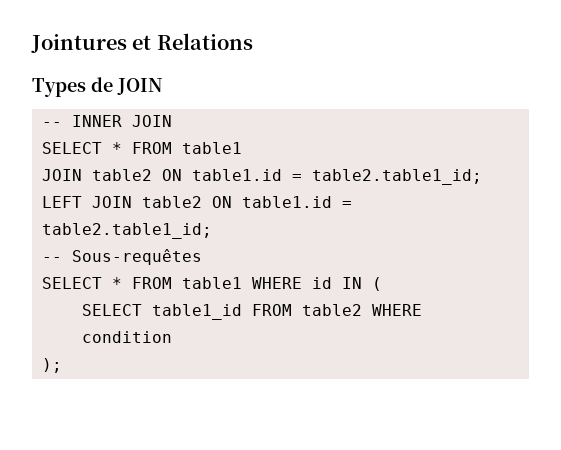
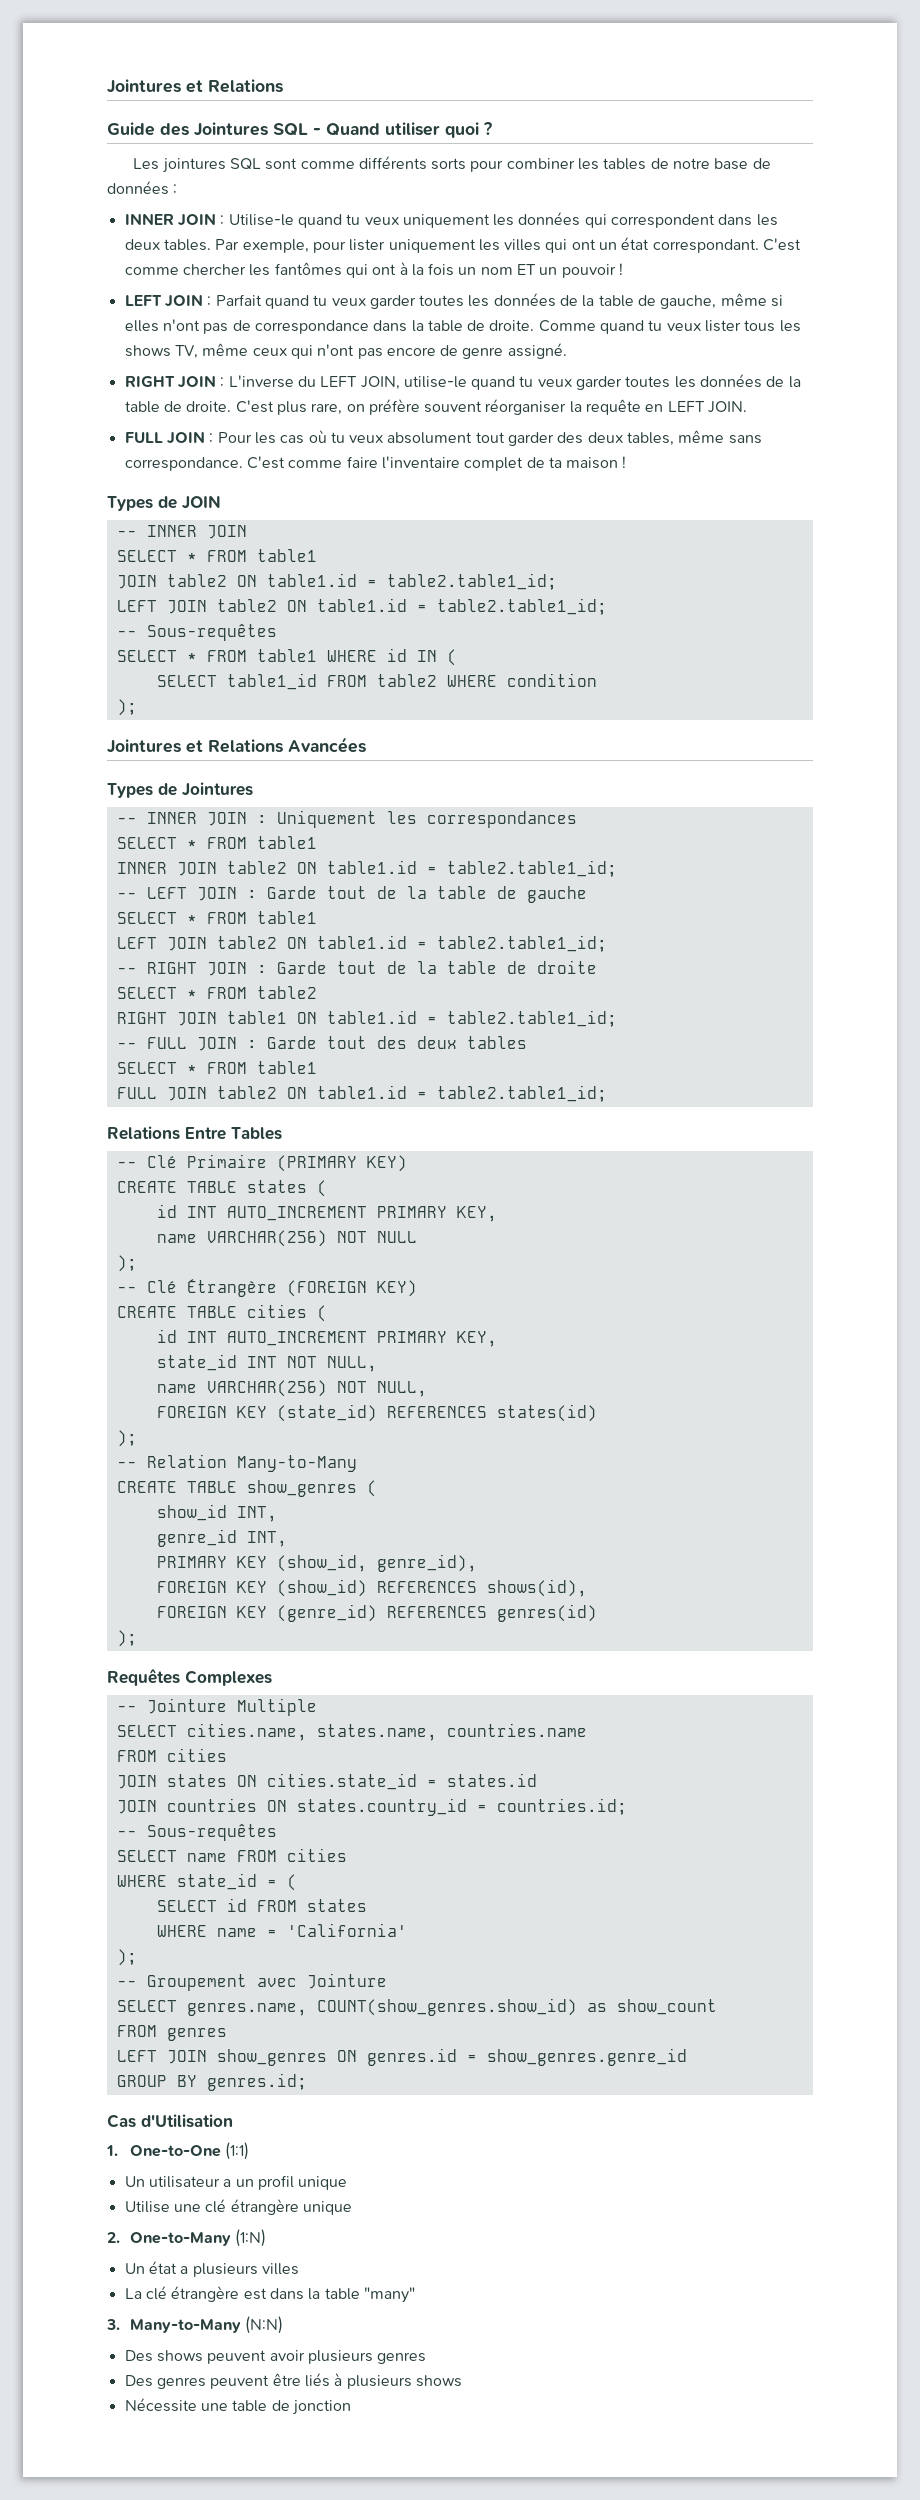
[31,33,253,53] Jointures et Relations -> [107,79,283,93] [107,122,492,138] [133,156,771,173] [107,181,178,195] [124,212,778,228] [124,237,802,253] [124,262,624,278] [124,293,784,309] [124,319,801,334] [124,343,567,359] [124,374,801,390] [124,399,748,415] [124,430,762,446] [124,456,627,471] Jointures et Relations // Guide des Jointures SQL - Quand utiliser quoi ? // Les jointures SQL sont comme différents sorts pour combiner les tables de notre base de données : // INNER JOIN : Utilise-le quand tu veux uniquement les données qui correspondent dans les deux tables. Par exemple, pour lister uniquement les villes qui ont un état correspondant. C'est comme chercher les fantômes qui ont à la fois un nom ET un pouvoir ! // LEFT JOIN : Parfait quand tu veux garder toutes les données de la table de gauche, même si elles n'ont pas de correspondance dans la table de droite. Comme quand tu veux lister tous les shows TV, même ceux qui n'ont pas encore de genre assigné. // RIGHT JOIN : L'inverse du LEFT JOIN, utilise-le quand tu veux garder toutes les données de la table de droite. C'est plus rare, on préfère souvent réorganiser la requête en LEFT JOIN. // FULL JOIN : Pour les cas où tu veux absolument tout garder des deux tables, même sans correspondance. C'est comme faire l'inventaire complet de ta maison !
(62, 365) none -> [107,737,366,753] [107,782,253,798] [116,810,577,828] [116,836,317,849] [116,860,617,877] [116,886,587,903] [116,911,317,924] [116,935,607,952] [116,960,597,976] [116,986,317,999] [116,1010,617,1027] [116,1036,527,1051] [116,1061,317,1074] [116,1085,607,1102] [107,1126,282,1140] [116,1154,407,1172] [116,1180,327,1197] [156,1204,497,1222] [156,1230,417,1247] [116,1255,137,1272] [116,1279,417,1297] [116,1304,327,1322] [156,1329,497,1347] [156,1354,377,1372] [156,1380,427,1397] [156,1404,597,1422] [116,1430,137,1447] [116,1454,357,1472] [116,1480,377,1497] [156,1504,277,1522] [156,1529,287,1547] [156,1554,477,1572] [156,1579,587,1597] [156,1604,597,1622] [116,1630,137,1647] [107,1669,272,1686] [116,1698,317,1716] [116,1723,587,1741] [116,1748,227,1762] [116,1773,537,1790] [116,1798,627,1816] [116,1824,277,1841] [116,1848,347,1862] [116,1873,297,1891] [156,1898,367,1912] [156,1923,407,1937] [116,1949,137,1966] [116,1973,387,1991] [116,1998,717,2016] [116,2025,227,2041] [116,2048,687,2066] [116,2073,307,2091] [107,2114,233,2128] [106,2142,250,2160] [124,2175,348,2190] [124,2199,352,2215] [107,2229,267,2247] [124,2261,299,2277] [124,2286,415,2303] [106,2316,284,2334] [124,2350,427,2364] [124,2373,462,2389] [124,2398,351,2415] // Jointures et Relations Avancées // Types de Jointures // -- INNER JOIN : Uniquement les correspondances // SELECT * FROM table1 // INNER JOIN table2 ON table1.id = table2.table1_id; // -- LEFT JOIN : Garde tout de la table de gauche // SELECT * FROM table1 // LEFT JOIN table2 ON table1.id = table2.table1_id; // -- RIGHT JOIN : Garde tout de la table de droite // SELECT * FROM table2 // RIGHT JOIN table1 ON table1.id = table2.table1_id; // -- FULL JOIN : Garde tout des deux tables // SELECT * FROM table1 // FULL JOIN table2 ON table1.id = table2.table1_id; // Relations Entre Tables // -- Clé Primaire (PRIMARY KEY) // CREATE TABLE states ( // id INT AUTO_INCREMENT PRIMARY KEY, // name VARCHAR(256) NOT NULL // ); // -- Clé Étrangère (FOREIGN KEY) // CREATE TABLE cities ( // id INT AUTO_INCREMENT PRIMARY KEY, // state_id INT NOT NULL, // name VARCHAR(256) NOT NULL, // FOREIGN KEY (state_id) REFERENCES states(id) // ); // -- Relation Many-to-Many // CREATE TABLE show_genres ( // show_id INT, // genre_id INT, // PRIMARY KEY (show_id, genre_id), // FOREIGN KEY (show_id) REFERENCES shows(id), // FOREIGN KEY (genre_id) REFERENCES genres(id) // ); // Requêtes Complexes // -- Jointure Multiple // SELECT cities.name, states.name, countries.name // FROM cities // JOIN states ON cities.state_id = states.id // JOIN countries ON states.country_id = countries.id; // -- Sous-requêtes // SELECT name FROM cities // WHERE state_id = ( // SELECT id FROM states // WHERE name = 'California' // ); // -- Groupement avec Jointure // SELECT genres.name, COUNT(show_genres.show_id) as show_count // FROM genres // LEFT JOIN show_genres ON genres.id = show_genres.genre_id // GROUP BY genres.id; // Cas d'Utilisation // 1. One-to-One (1:1) // Un utilisateur a un profil unique // Utilise une clé étrangère unique // 2. One-to-Many (1:N) // Un état a plusieurs villes // La clé étrangère est dans la table "many" // 3. Many-to-Many (N:N) // Des shows peuvent avoir plusieurs genres // Des genres peuvent être liés à plusieurs shows // Nécessite une table de jonction

